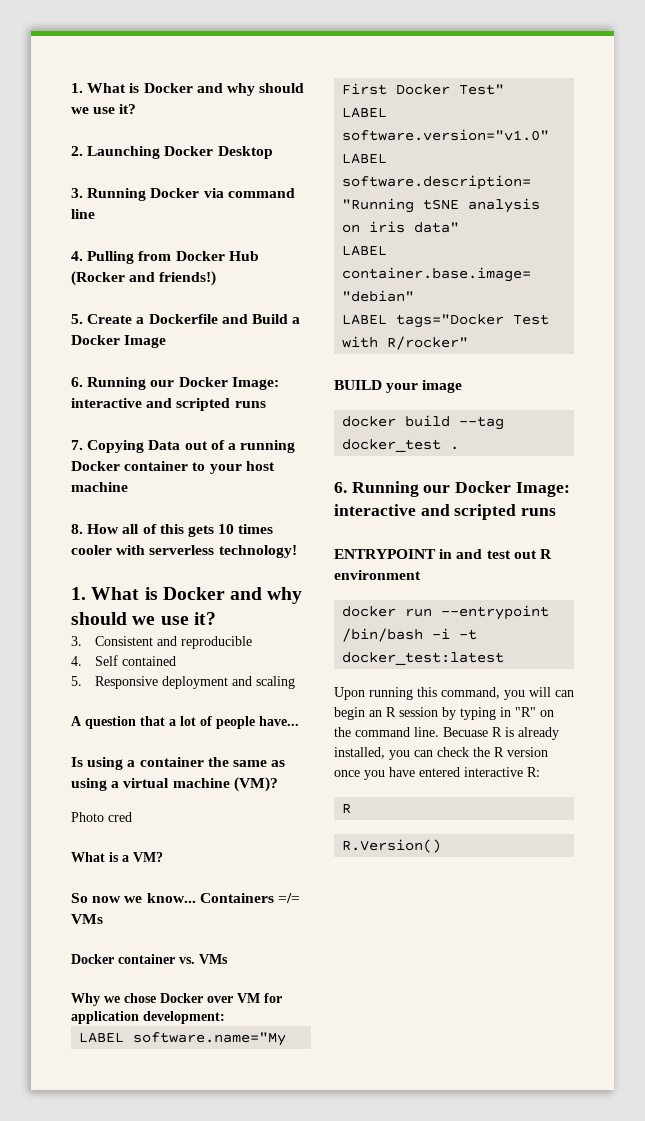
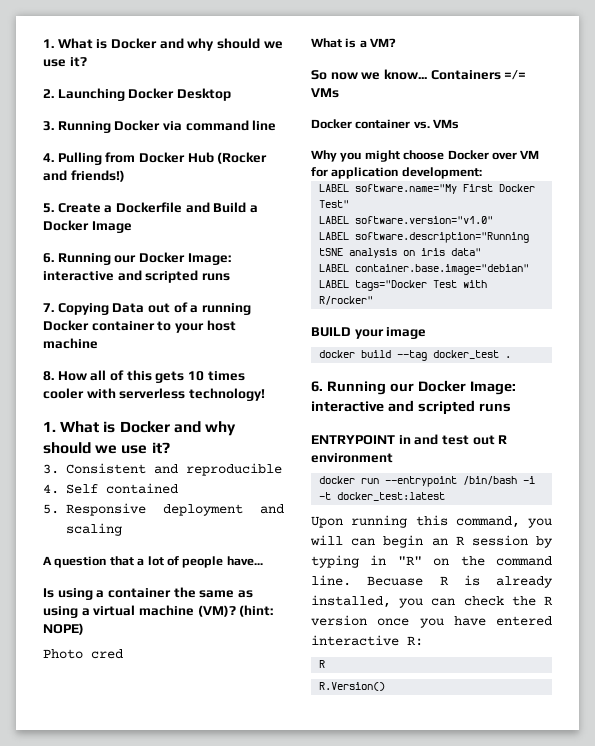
(278, 784) none -> [239,605,274,617] [43,623,84,635] (hint: NOPE)
[104,993,156,1003] we chose -> [340,150,445,162] you might choose

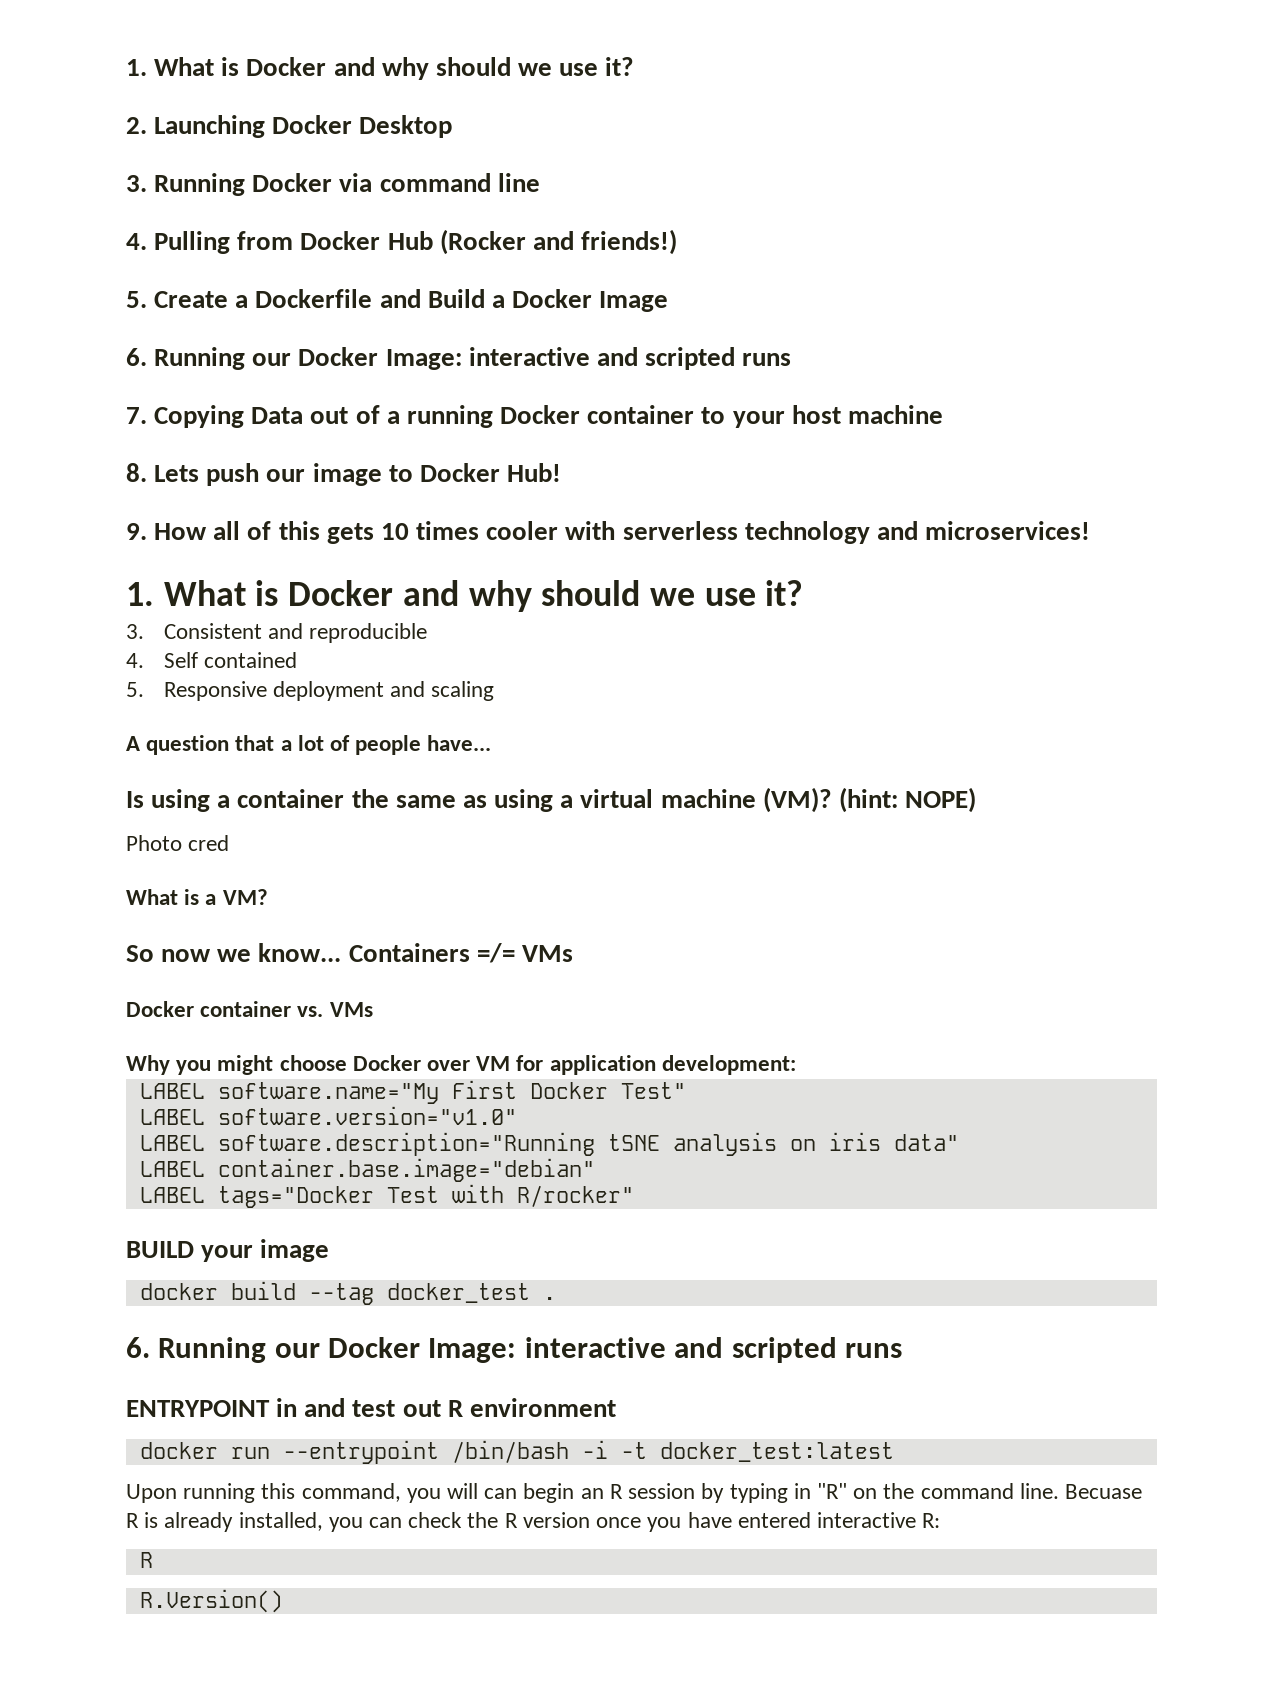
(54, 376) none -> [154,463,562,486] [126,523,147,540] Lets push our image to Docker Hub! // 9.
[188,388,265,401] technology! -> [744,521,1091,544] technology and microservices!

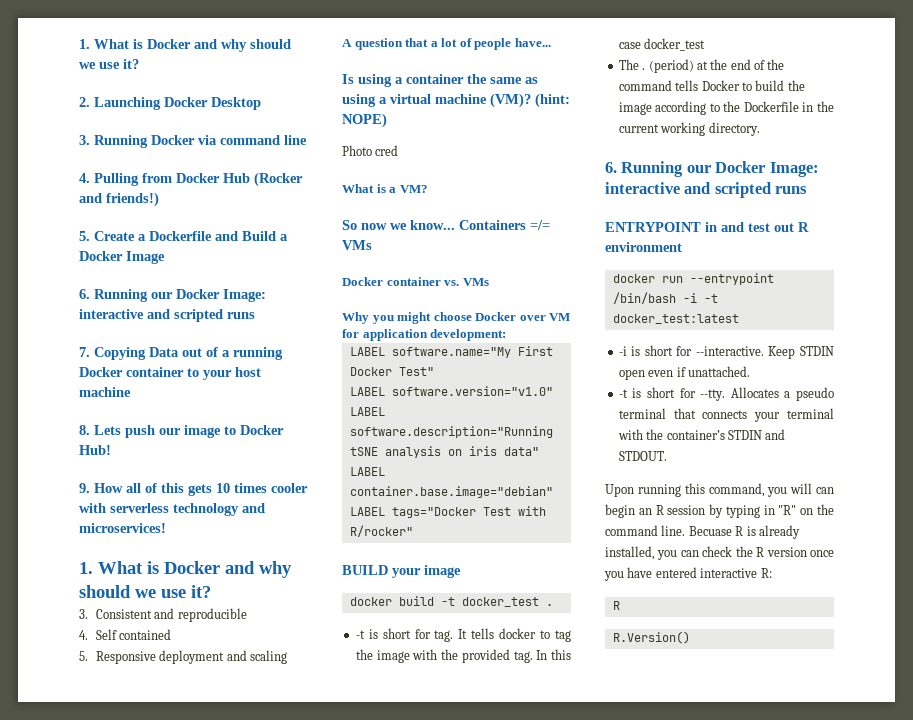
[308,1283,374,1305] --tag -> [440,597,455,606] -t
(556, 1298) none -> [355,628,571,642] [355,649,571,663] [618,38,706,51] [618,59,785,73] [618,80,805,91] [618,101,834,115] [618,122,760,136] // -t is short for tag. It tells docker to tag the image with the provided tag. In this case docker_test // The . (period) at the end of the command tells Docker to build the image according to the Dockerfile in the current working directory.
(894, 1452) none -> [618,345,834,359] [618,366,750,380] [618,387,834,401] [618,408,834,422] [617,429,786,440] [618,451,667,461] // -i is short for --interactive. Keep STDIN open even if unattached. // -t is short for --tty. Allocates a pseudo terminal that connects your terminal with the container’s STDIN and STDOUT.

